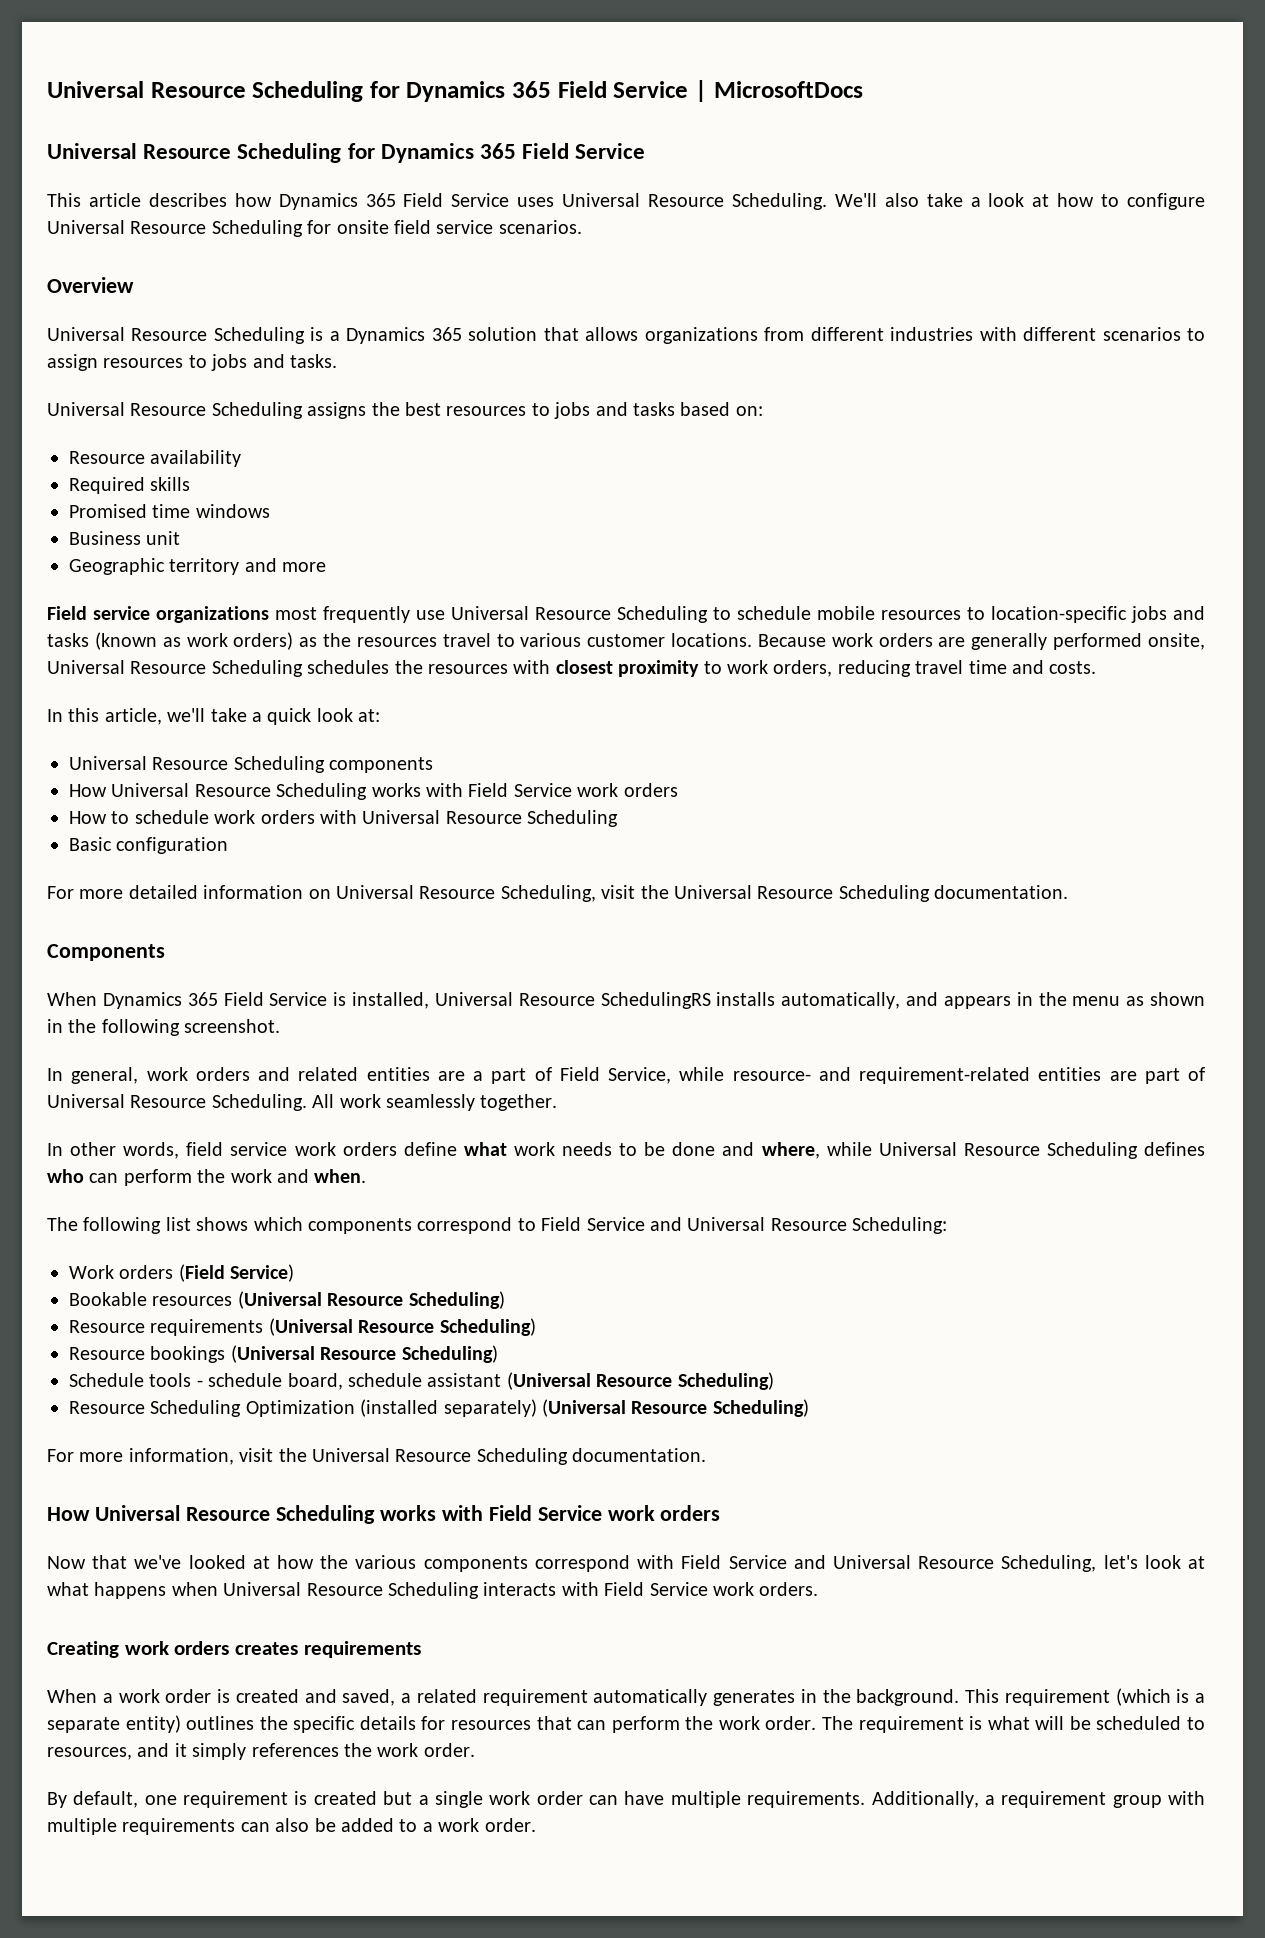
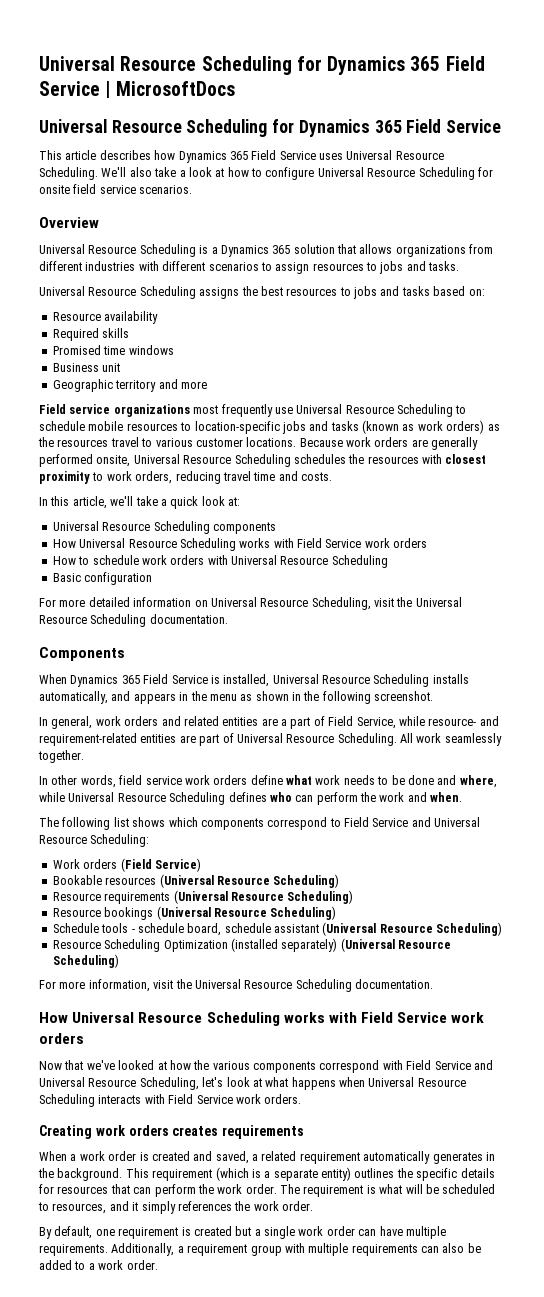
[600,992,711,1009] SchedulingRS -> [373,674,430,687] Scheduling

